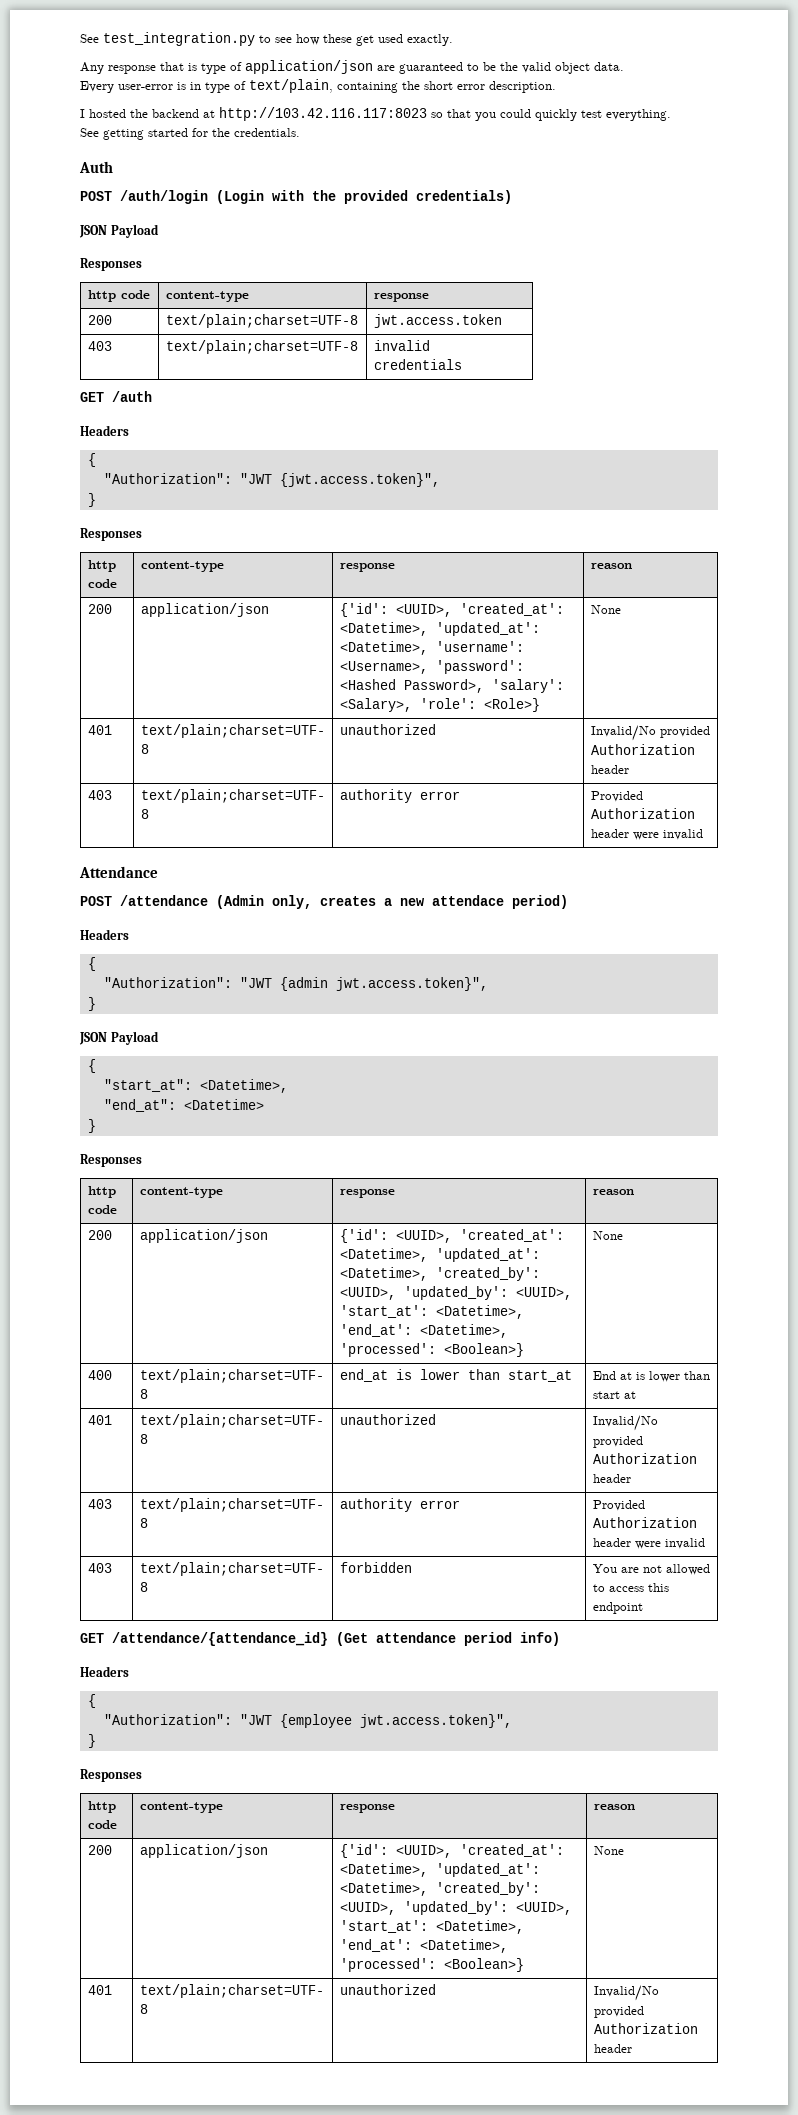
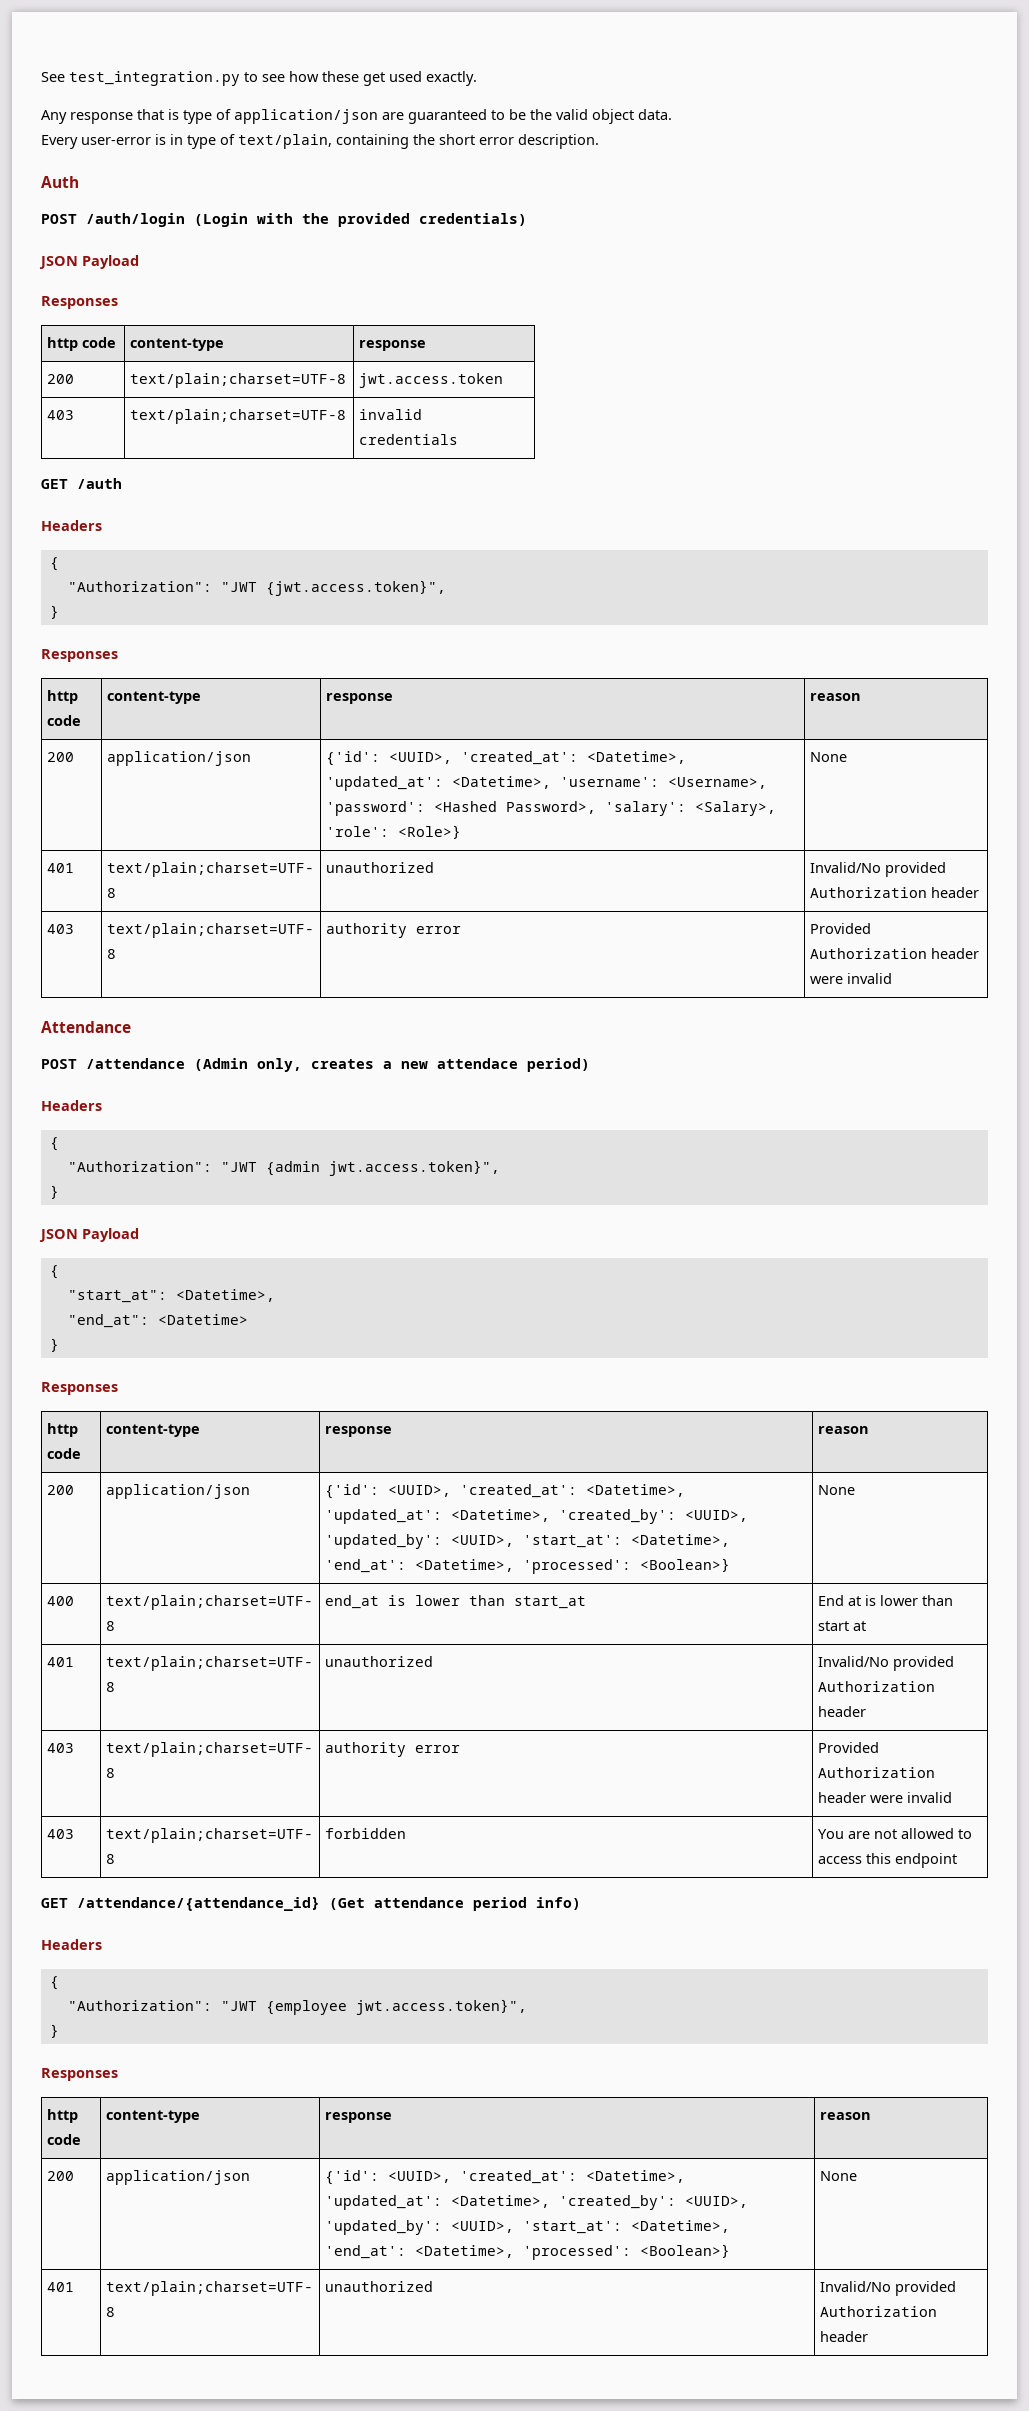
[80,107,671,121] [80,128,300,140] // I hosted the backend at http://103.42.116.117:8023 so that you could quickly test everything. // See getting started for the credentials. -> (599, 141) none

